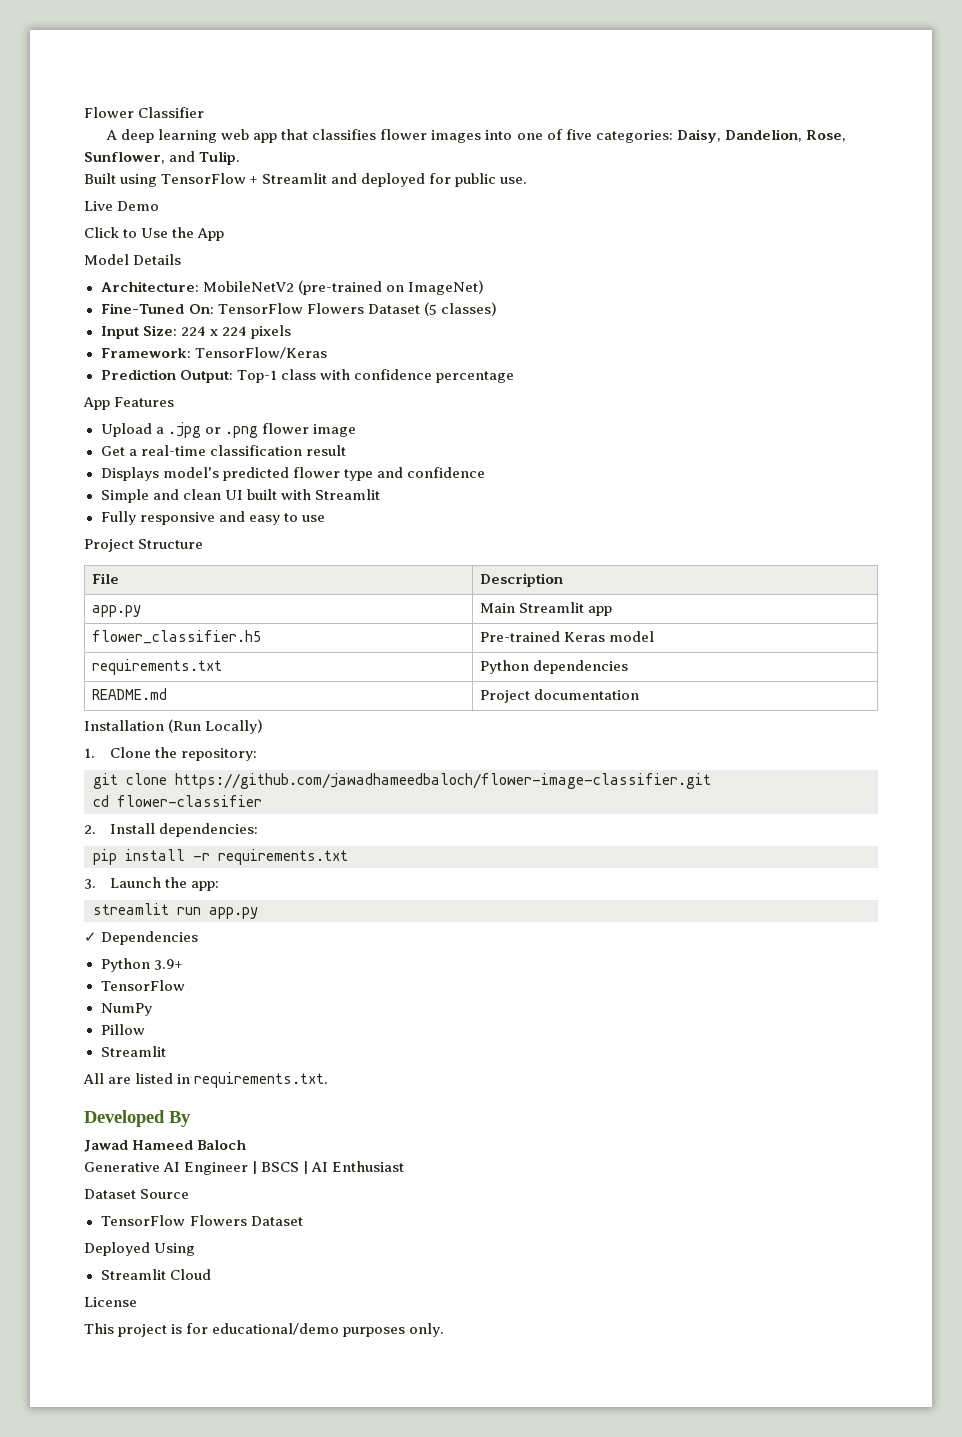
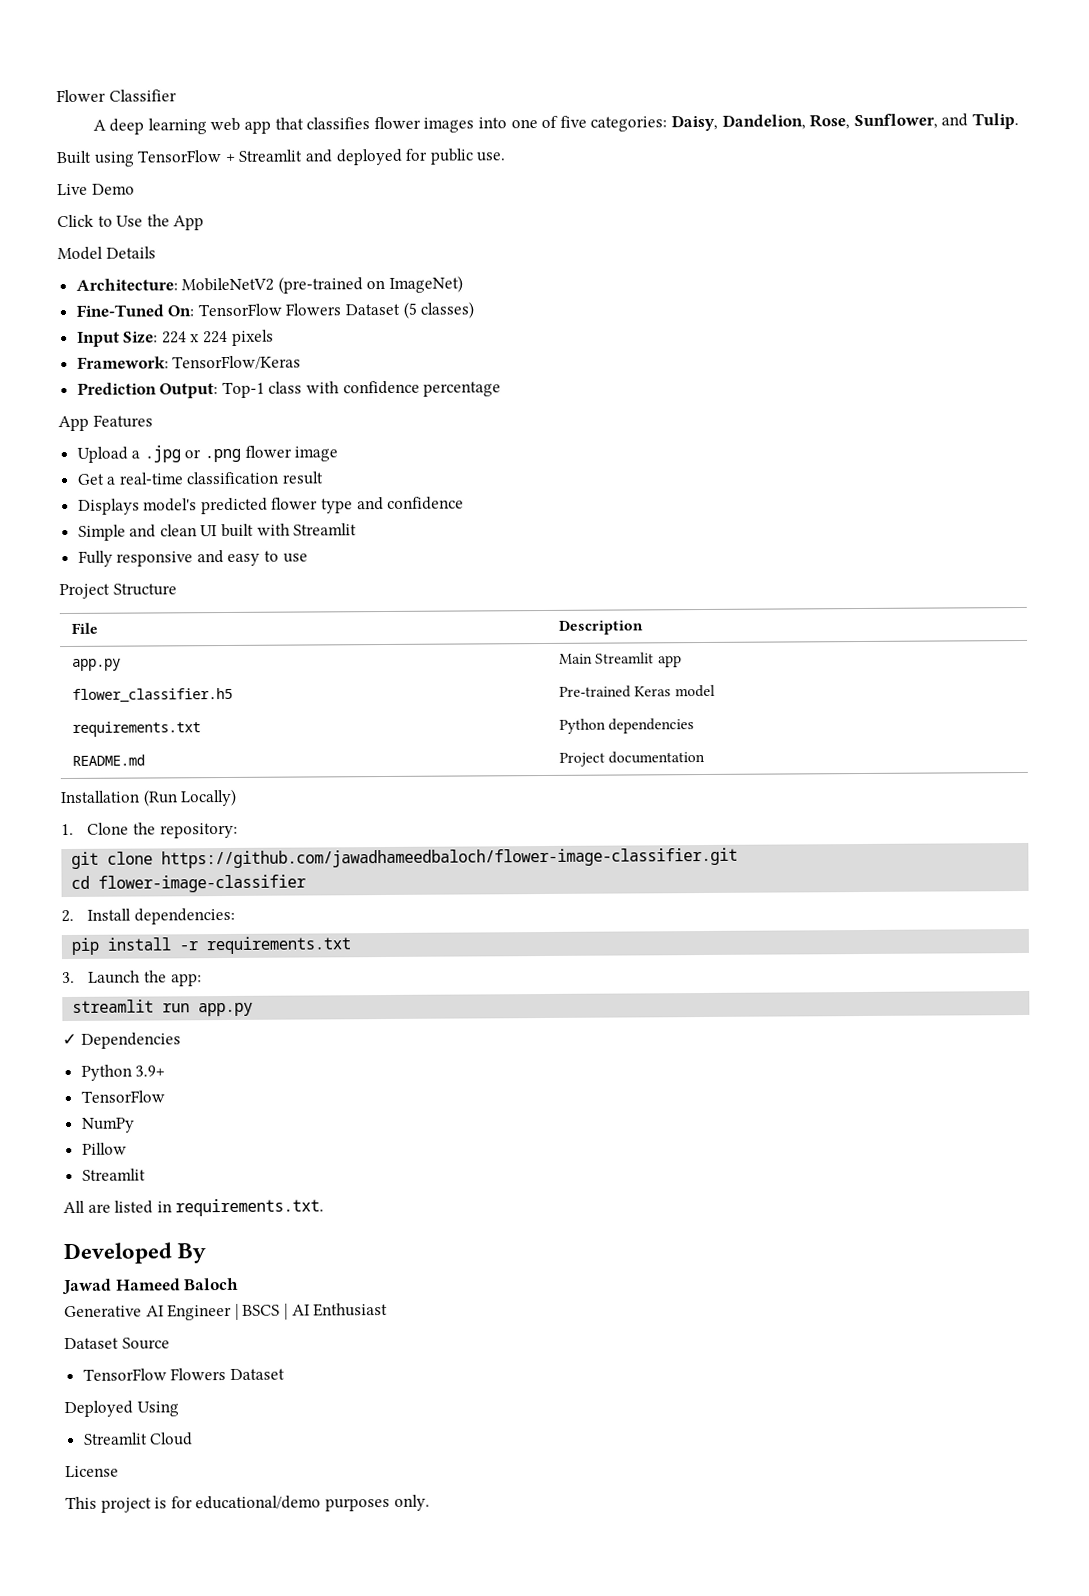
[117,795,262,807] flower-classifier -> [98,874,307,893] flower-image-classifier

